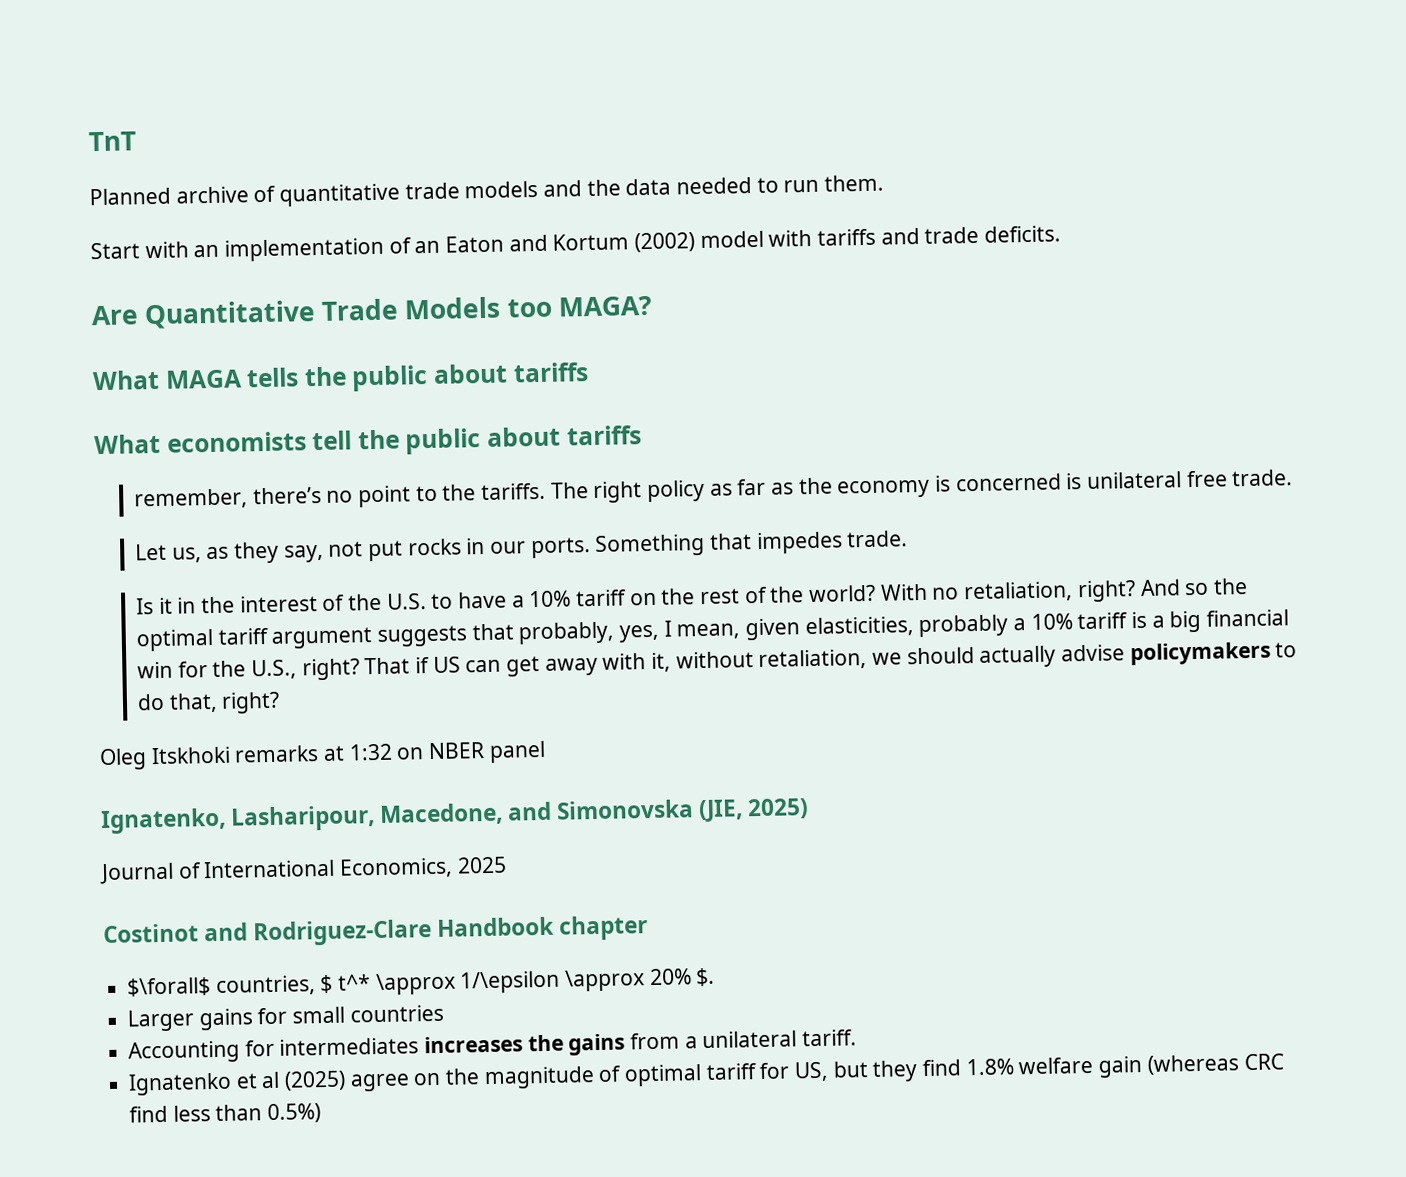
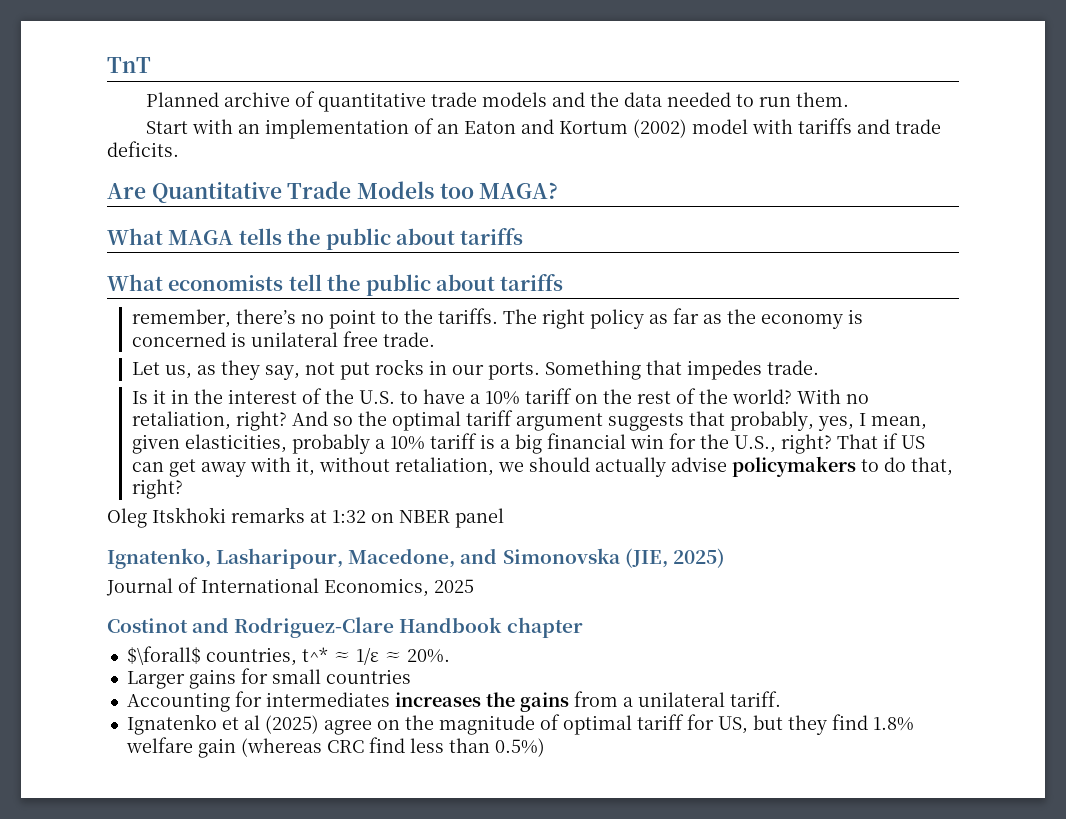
[320,967,716,996] $ t^* \approx 1/\epsilon \approx 20% $. -> [301,647,450,665] t^* ≈ 1/ε ≈ 20%.

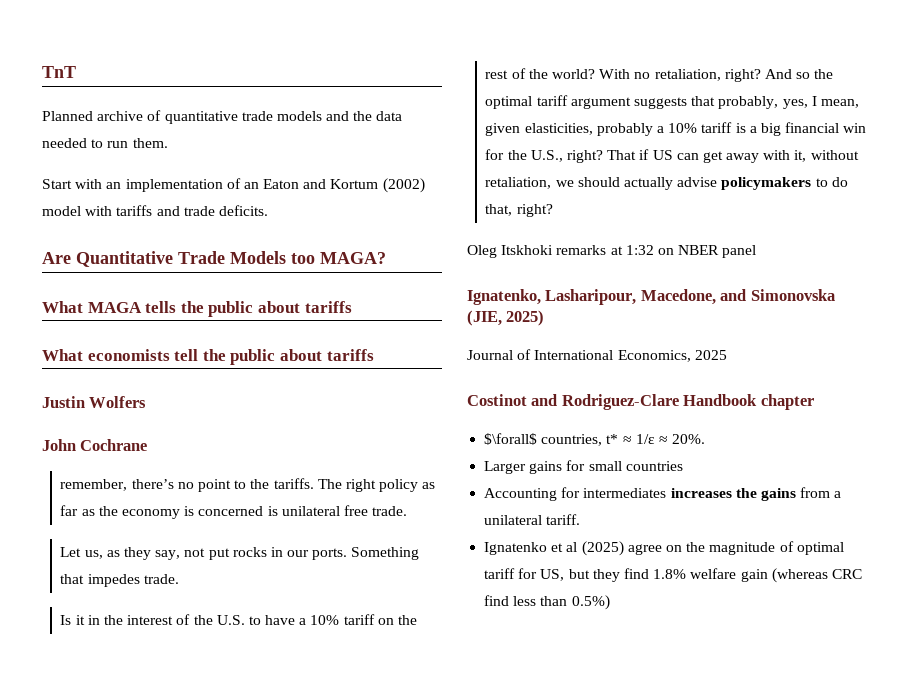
(564, 282) none -> [42,396,147,408] [42,439,148,451] // Justin Wolfers // John Cochrane
[301,647,328,662] t^* -> [606,434,619,444] t*

